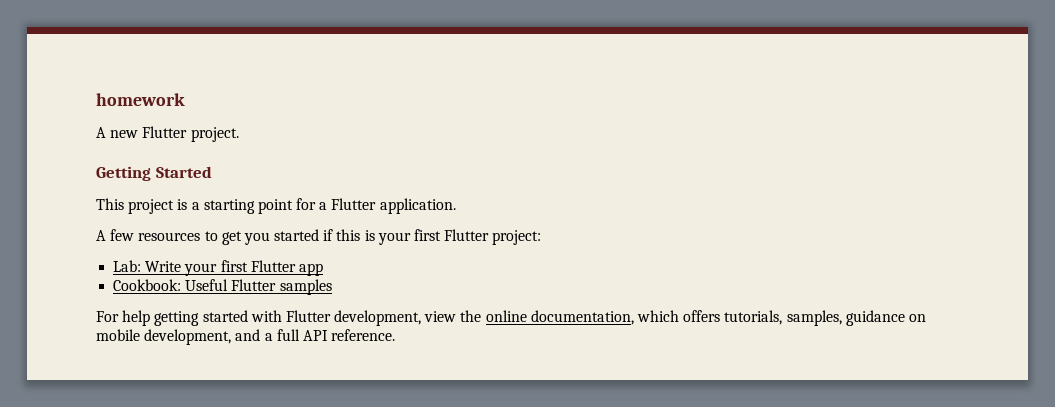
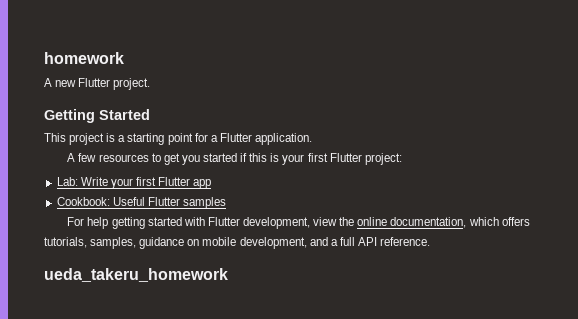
(396, 335) none -> [44,268,228,282] // ueda_takeru_homework

